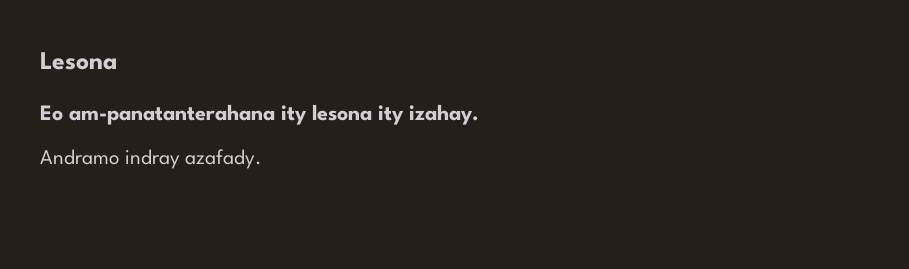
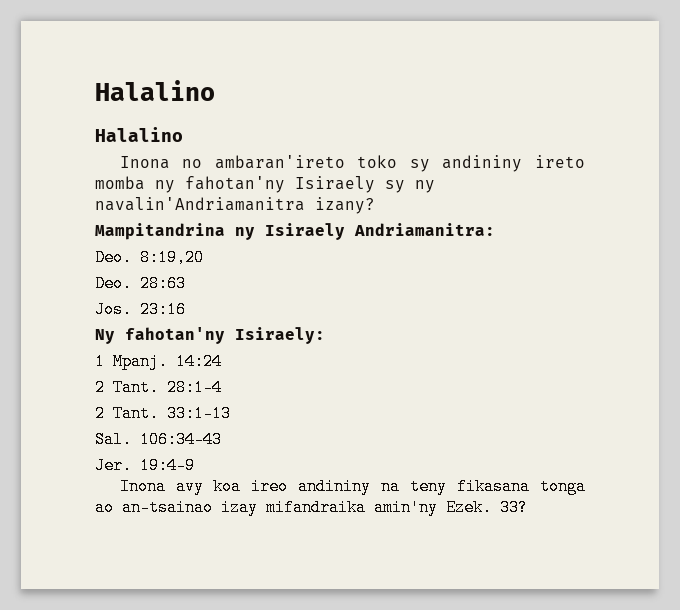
[40,52,117,70] [40,104,479,125] [40,149,263,169] Lesona // Eo am-panatanterahana ity lesona ity izahay. // Andramo indray azafady. -> [95,80,215,101] [95,127,183,142] [119,155,585,172] [95,176,435,193] [95,197,375,214] [95,223,495,240] [95,249,204,266] [95,275,186,292] [95,301,186,318] [95,327,325,344] [95,353,222,370] [95,379,222,396] [95,405,231,422] [95,431,222,448] [95,457,195,474] [119,478,586,495] [95,499,528,516] Halalino // Halalino // Inona no ambaran'ireto toko sy andininy ireto momba ny fahotan'ny Isiraely sy ny navalin'Andriamanitra izany? // Mampitandrina ny Isiraely Andriamanitra: // Deo. 8:19,20 // Deo. 28:63 // Jos. 23:16 // Ny fahotan'ny Isiraely: // 1 Mpanj. 14:24 // 2 Tant. 28:1-4 // 2 Tant. 33:1-13 // Sal. 106:34-43 // Jer. 19:4-9 // Inona avy koa ireo andininy na teny fikasana tonga ao an-tsainao izay mifandraika amin'ny Ezek. 33?

